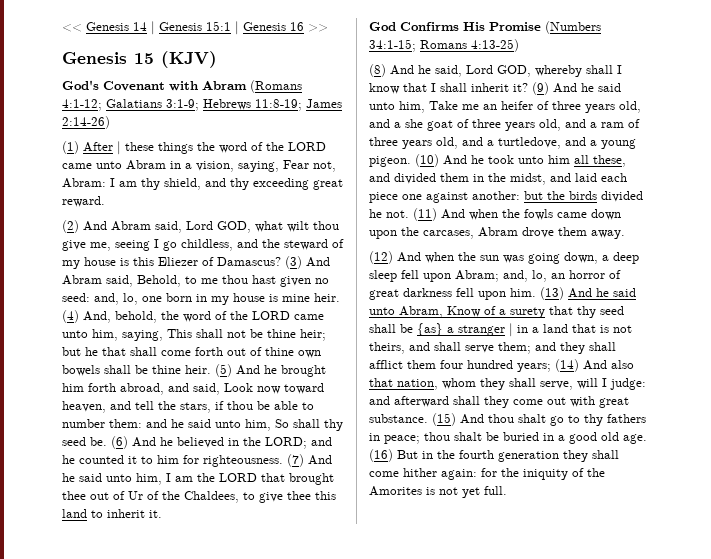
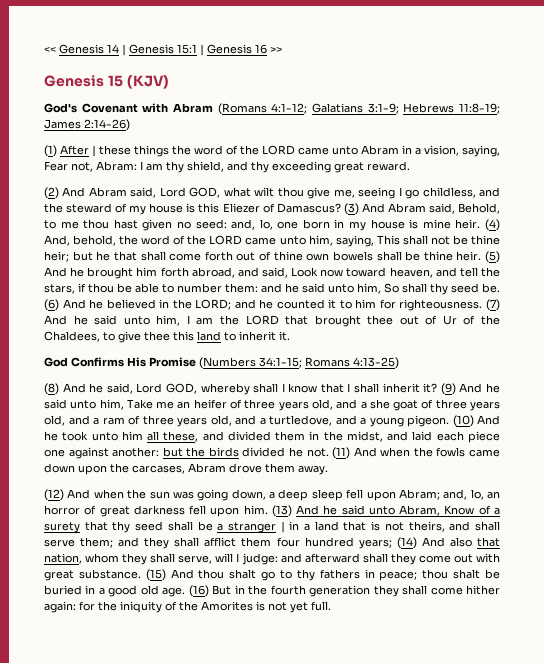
[417,323,443,336] {as} -> (213, 526) none

